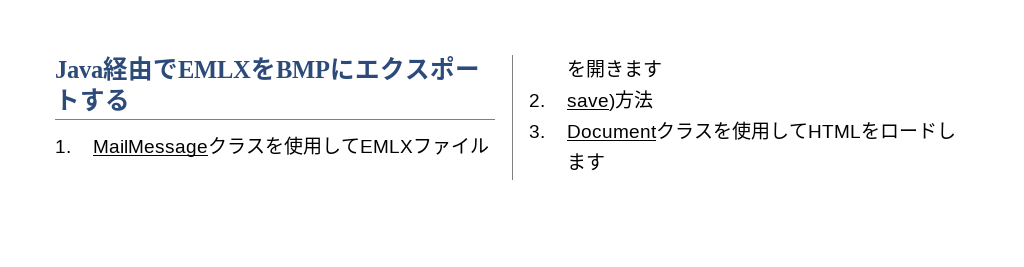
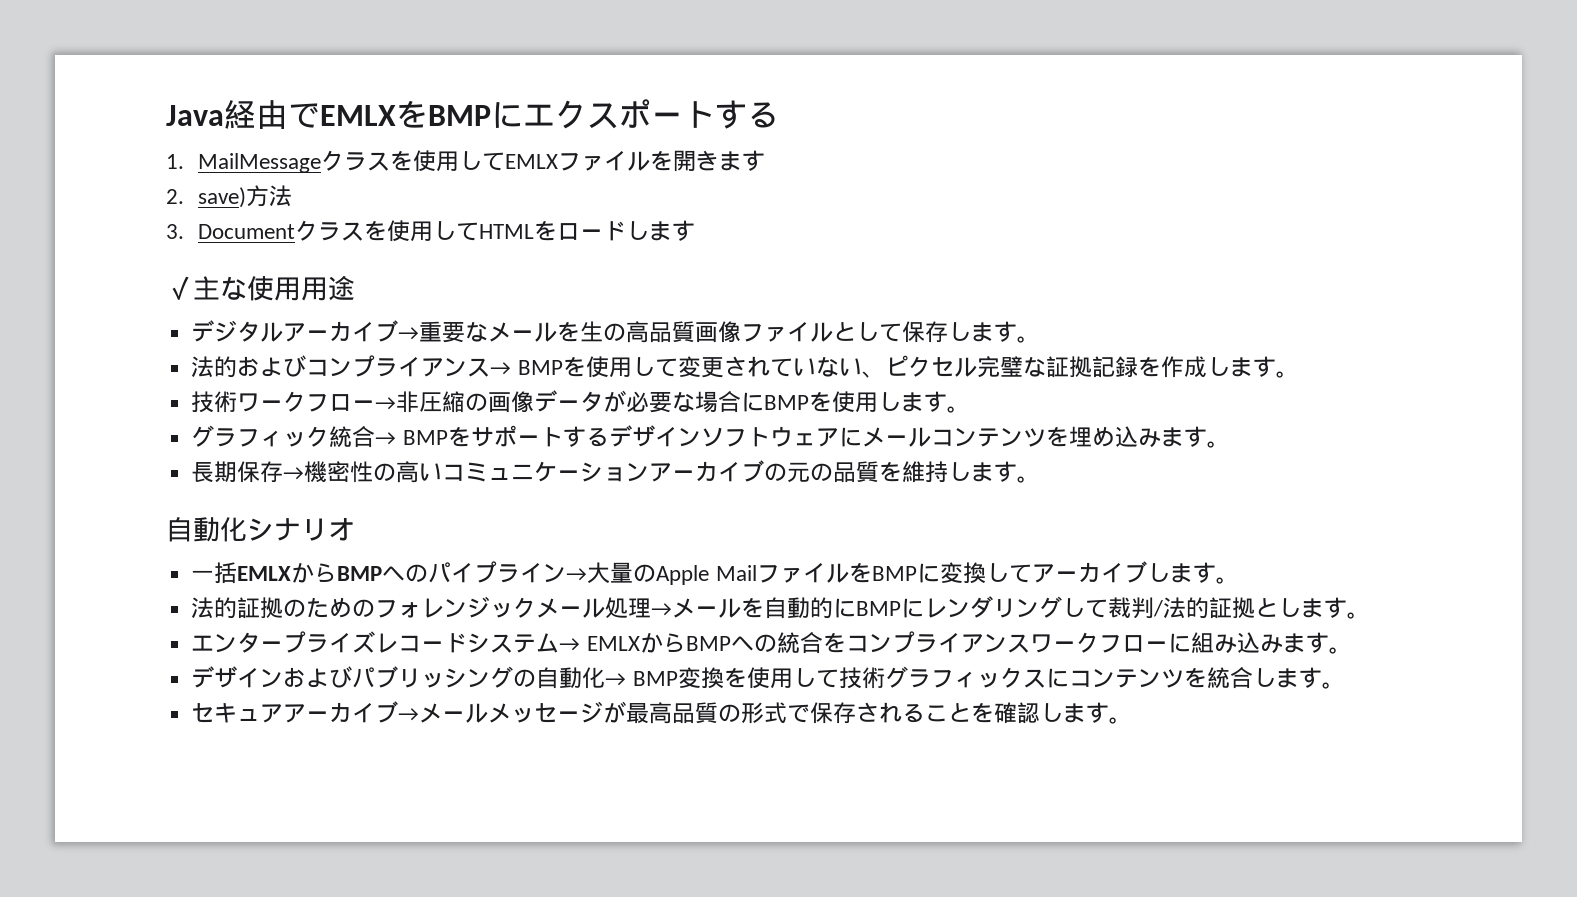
(605, 162) none -> [166,275,355,301] [191,320,1041,343] [191,355,1299,378] [191,390,971,413] [191,425,1230,448] [191,460,1041,483] [166,517,355,542] [191,561,1239,585] [191,596,1371,619] [191,631,1352,654] [191,666,1345,689] [191,701,1133,724] // ✓主な使用用途 // デジタルアーカイブ→重要なメールを生の高品質画像ファイルとして保存します。 // 法的およびコンプライアンス→ BMPを使用して変更されていない、ピクセル完璧な証拠記録を作成します。 // 技術ワークフロー→非圧縮の画像データが必要な場合にBMPを使用します。 // グラフィック統合→ BMPをサポートするデザインソフトウェアにメールコンテンツを埋め込みます。 // 長期保存→機密性の高いコミュニケーションアーカイブの元の品質を維持します。 // 自動化シナリオ // 一括EMLXからBMPへのパイプライン→大量のApple MailファイルをBMPに変換してアーカイブします。 // 法的証拠のためのフォレンジックメール処理→メールを自動的にBMPにレンダリングして裁判/法的証拠とします。 // エンタープライズレコードシステム→ EMLXからBMPへの統合をコンプライアンスワークフローに組み込みます。 // デザインおよびパブリッシングの自動化→ BMP変換を使用して技術グラフィックスにコンテンツを統合します。 // セキュアアーカイブ→メールメッセージが最高品質の形式で保存されることを確認します。

